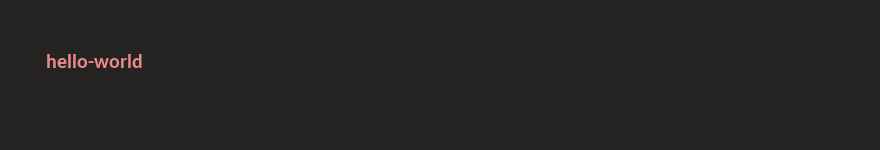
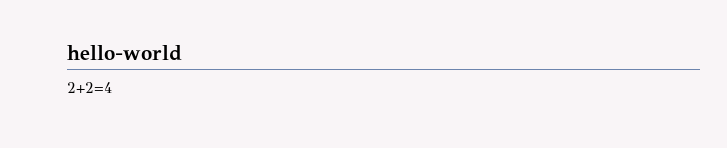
(143, 61) none -> [67,82,112,93] // 2+2=4

